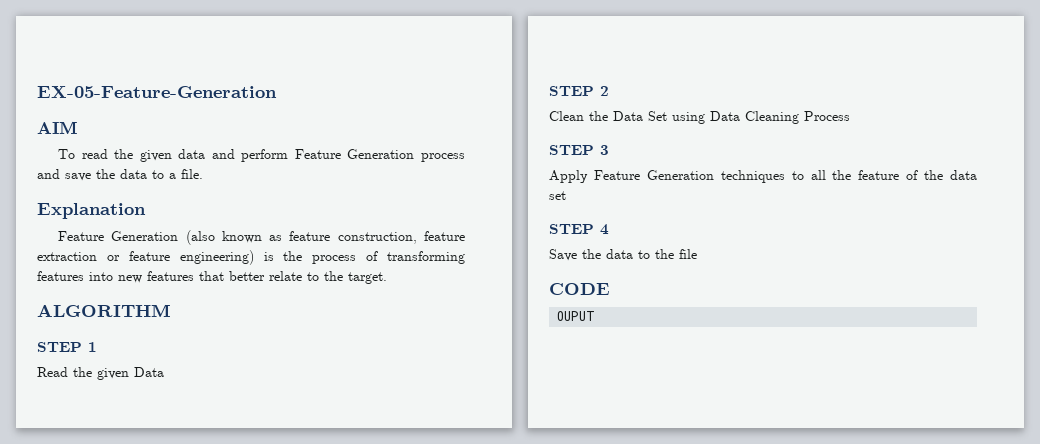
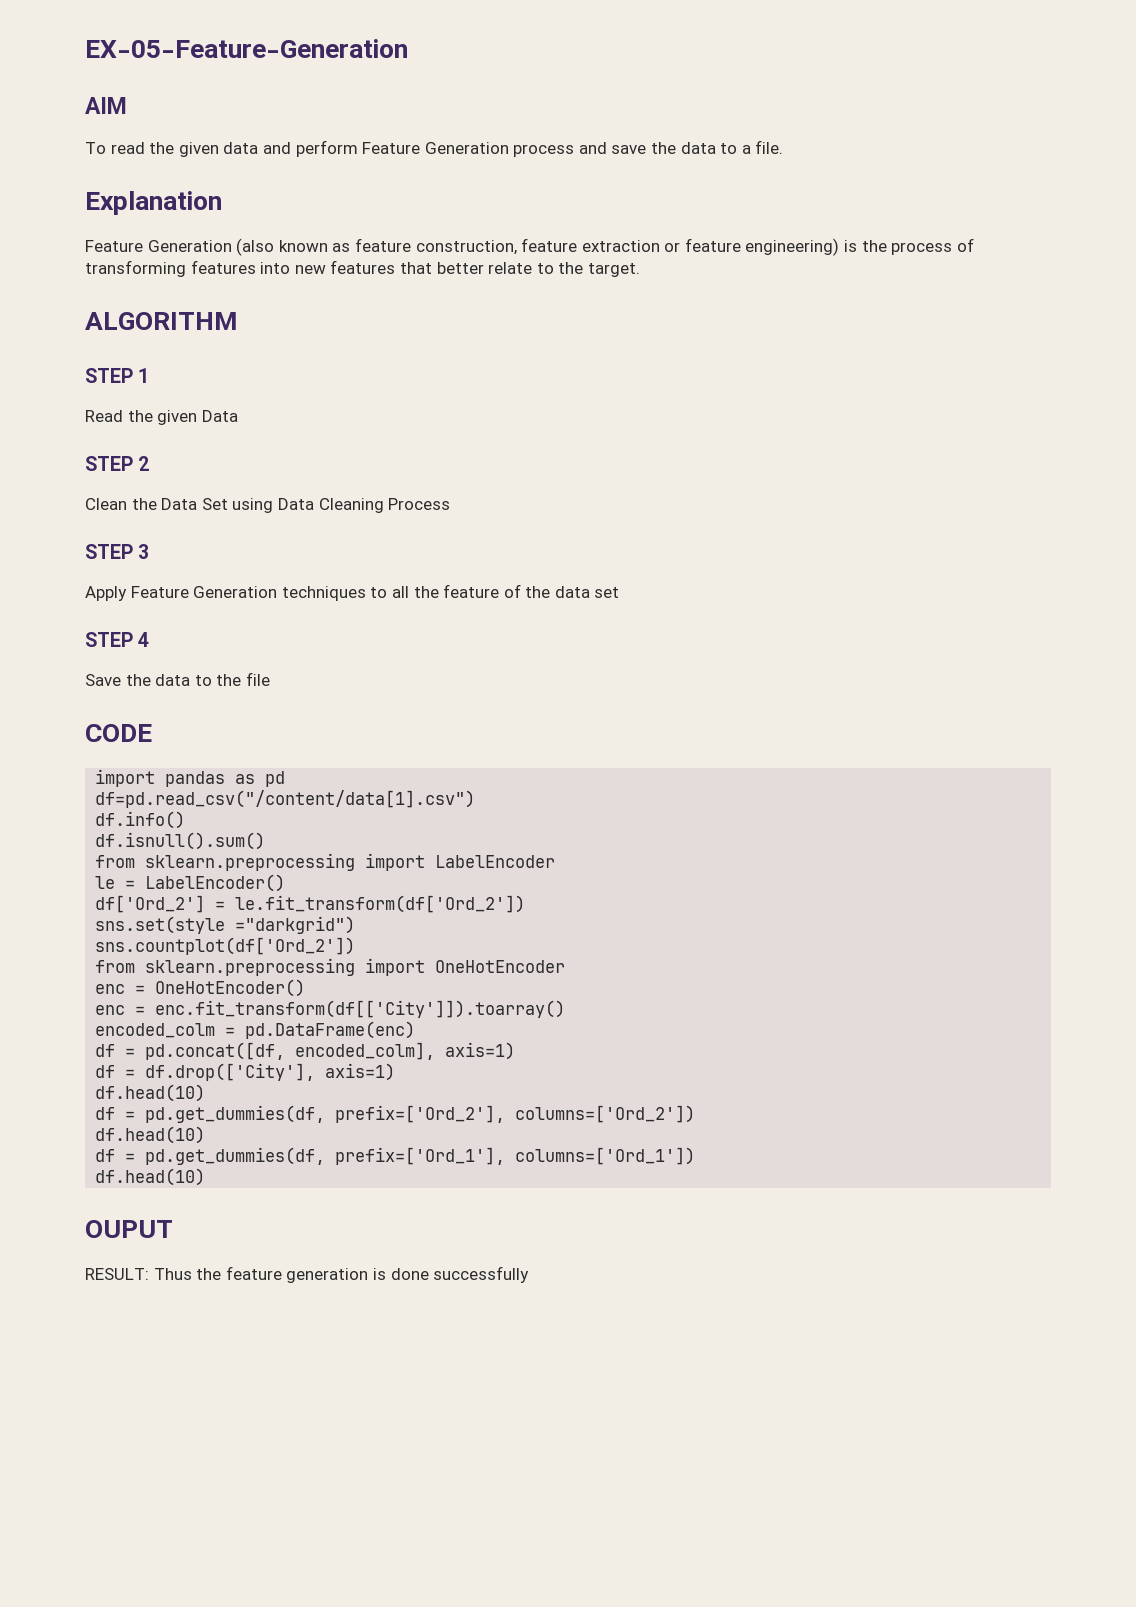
[557,311,596,321] OUPUT -> [95,769,286,787] [95,790,476,808] [95,811,186,829] [95,832,266,850] [95,853,556,871] [95,874,286,892] [95,895,526,913] [95,916,356,934] [95,937,356,955] [95,958,566,976] [95,979,306,997] [95,1000,566,1018] [95,1021,416,1039] [95,1042,516,1060] [95,1063,396,1081] [95,1084,206,1102] [95,1105,696,1123] [95,1126,206,1144] [95,1147,696,1165] [95,1168,206,1186] [85,1220,173,1238] [85,1266,530,1283] import pandas as pd // df=pd.read_csv("/content/data[1].csv") // df.info() // df.isnull().sum() // from sklearn.preprocessing import LabelEncoder // le = LabelEncoder() // df['Ord_2'] = le.fit_transform(df['Ord_2']) // sns.set(style ="darkgrid") // sns.countplot(df['Ord_2']) // from sklearn.preprocessing import OneHotEncoder // enc = OneHotEncoder() // enc = enc.fit_transform(df[['City']]).toarray() // encoded_colm = pd.DataFrame(enc) // df = pd.concat([df, encoded_colm], axis=1) // df = df.drop(['City'], axis=1) // df.head(10) // df = pd.get_dummies(df, prefix=['Ord_2'], columns=['Ord_2']) // df.head(10) // df = pd.get_dummies(df, prefix=['Ord_1'], columns=['Ord_1']) // df.head(10) // OUPUT // RESULT: Thus the feature generation is done successfully

